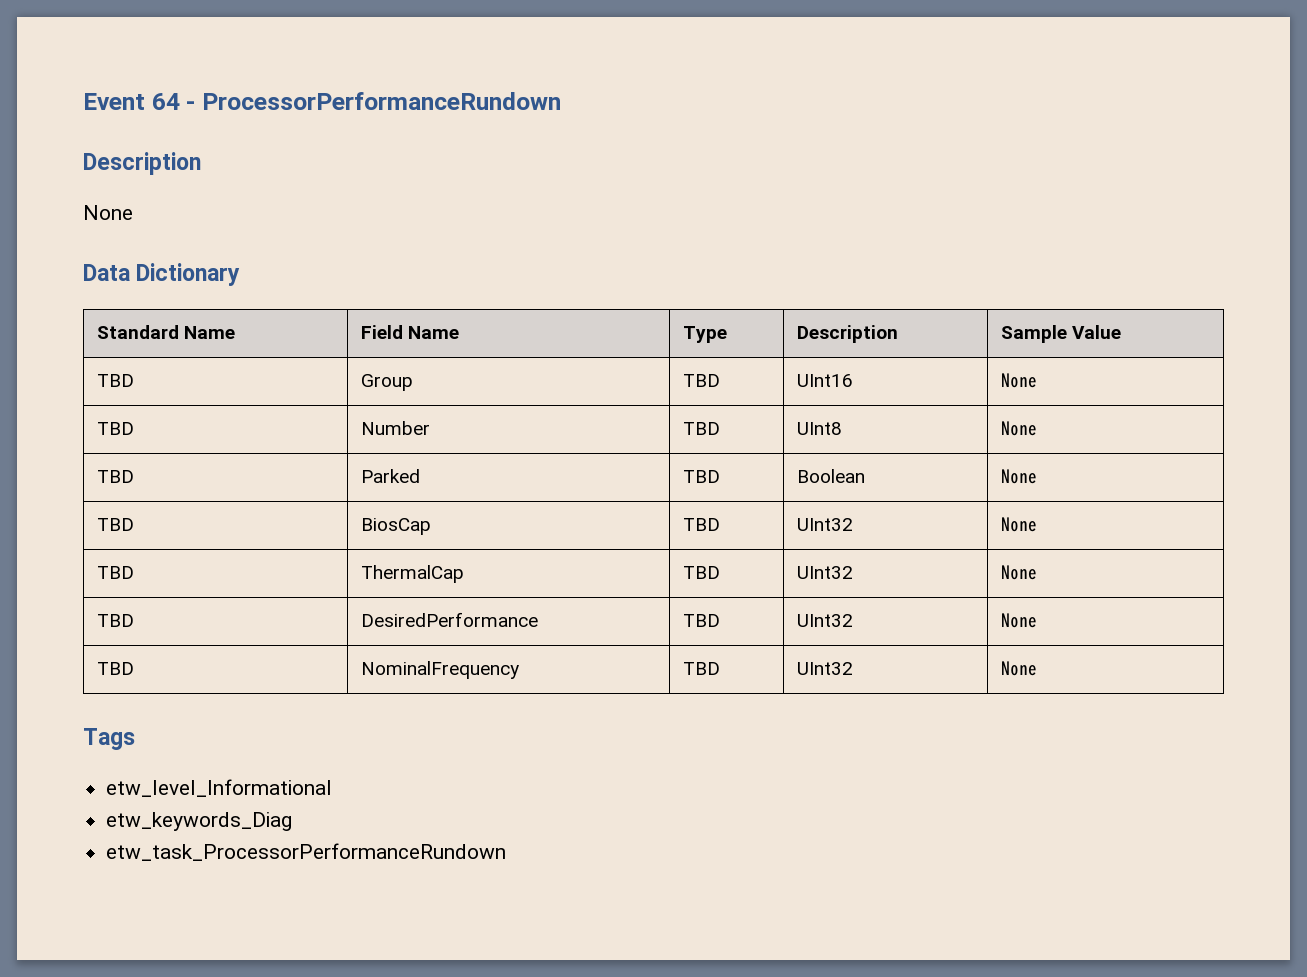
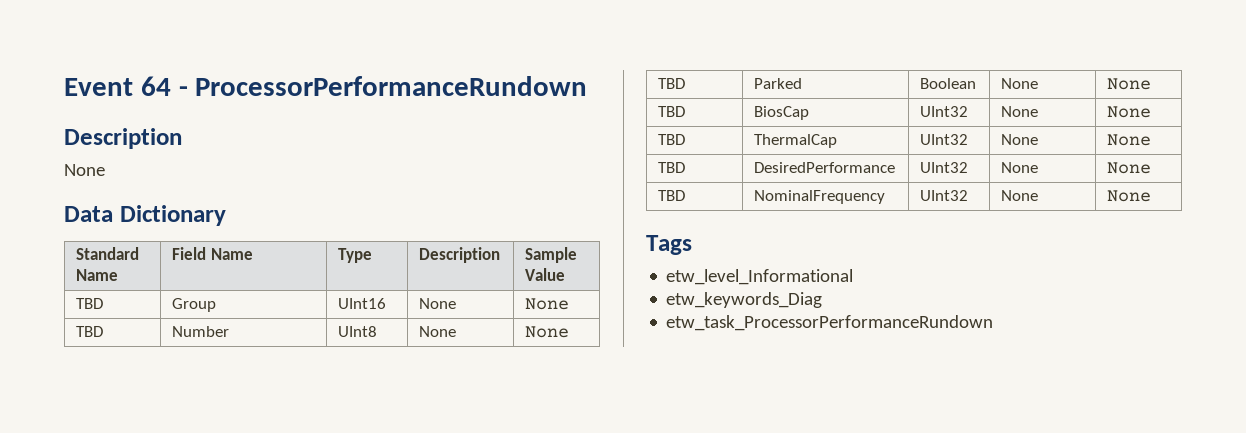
[682,374,720,387] [796,374,853,387] TBD | UInt16 -> [338,298,387,309] [419,298,457,309] UInt16 | None
[682,422,720,435] [796,422,842,435] TBD | UInt8 -> [338,326,378,337] [419,326,457,337] UInt8 | None
[682,470,720,483] [796,469,865,483] TBD | Boolean -> [920,78,977,89] [1001,78,1039,89] Boolean | None
[682,518,720,531] [796,518,853,531] TBD | UInt32 -> [920,106,969,117] [1001,106,1039,117] UInt32 | None
[682,566,720,579] [796,566,853,579] TBD | UInt32 -> [920,134,969,145] [1001,134,1039,145] UInt32 | None
[682,614,720,627] [796,614,853,627] TBD | UInt32 -> [920,162,969,173] [1001,162,1039,173] UInt32 | None
[682,662,720,675] [796,662,853,675] TBD | UInt32 -> [920,190,969,201] [1001,190,1039,201] UInt32 | None

